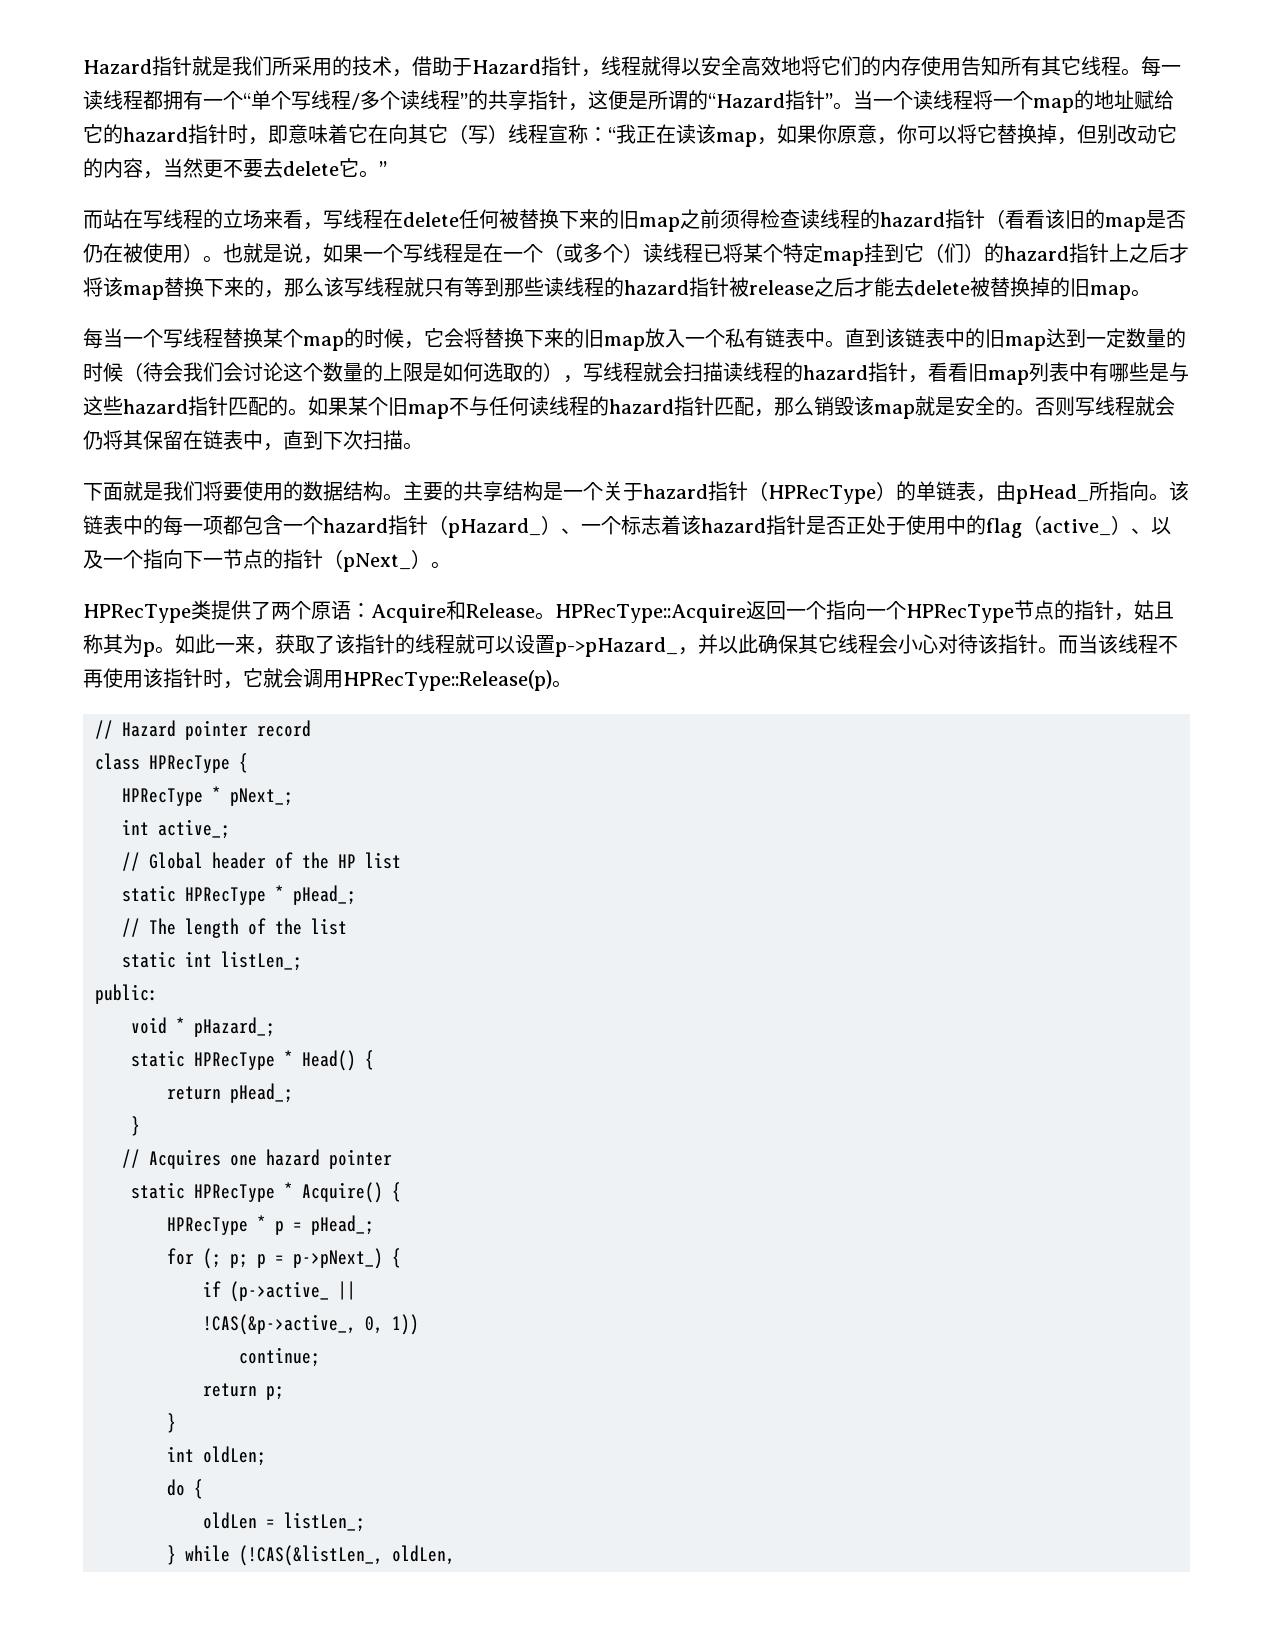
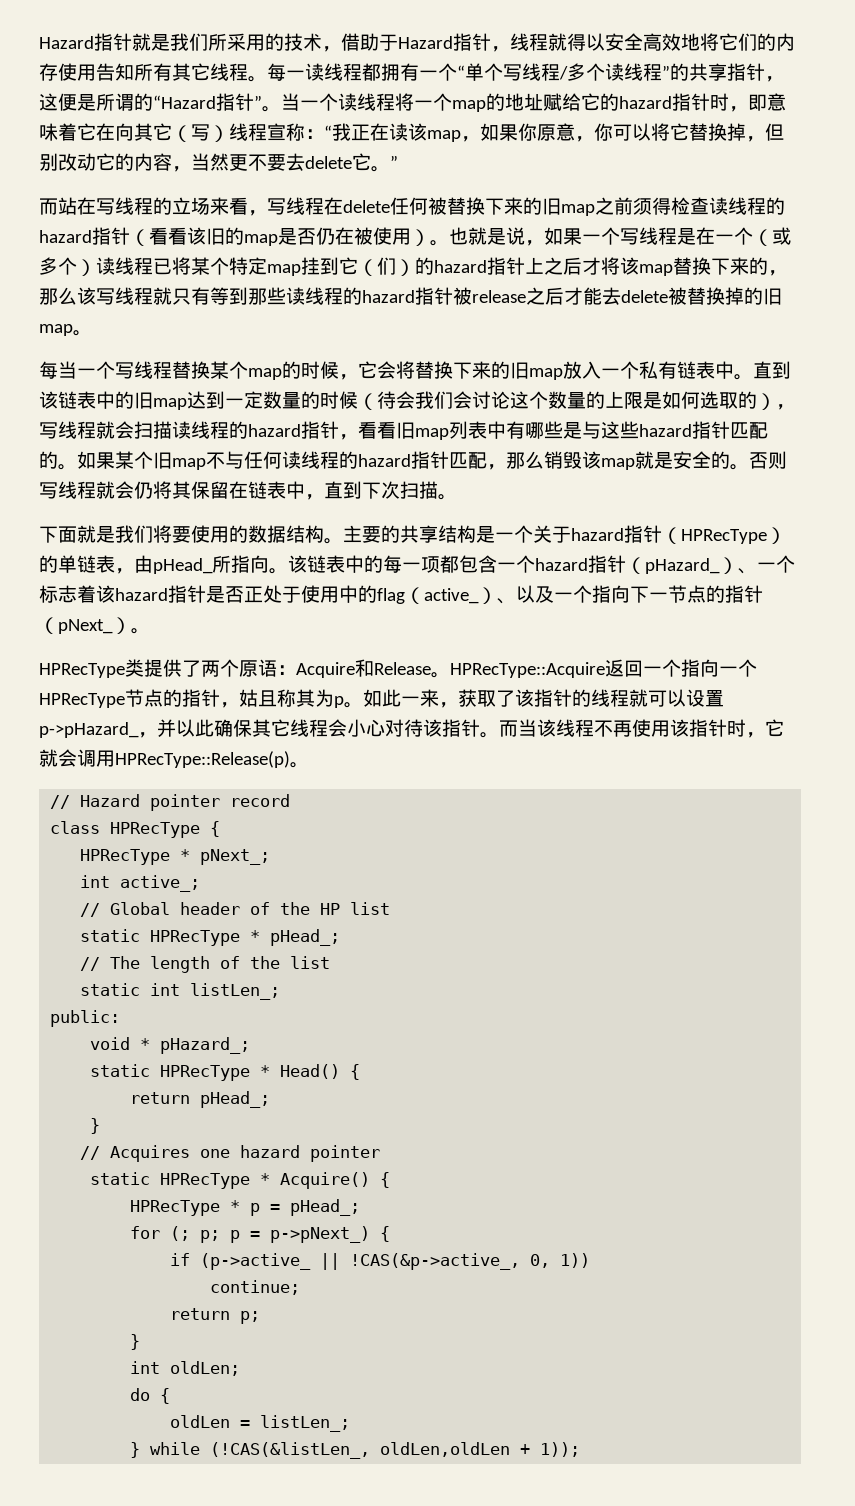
(356, 1290) // -> (341, 1261) none
[392,1545,455,1565] oldLen, -> [380,1442,581,1457] oldLen,oldLen + 1));

